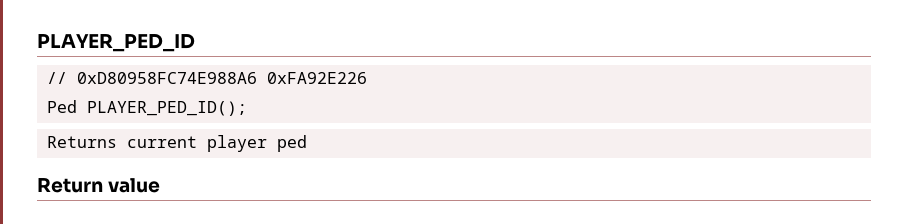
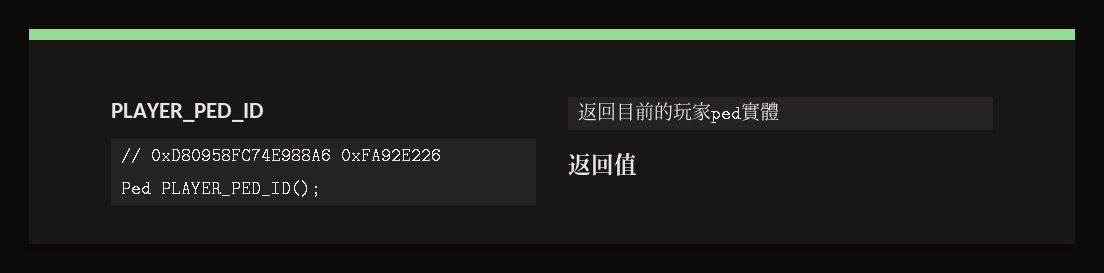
[46,135,267,152] Returns current player -> [578,102,712,121] 返回目前的玩家
[37,178,161,193] // Return value -> [741,102,780,122] [568,153,637,176] 實體 // 返回值

